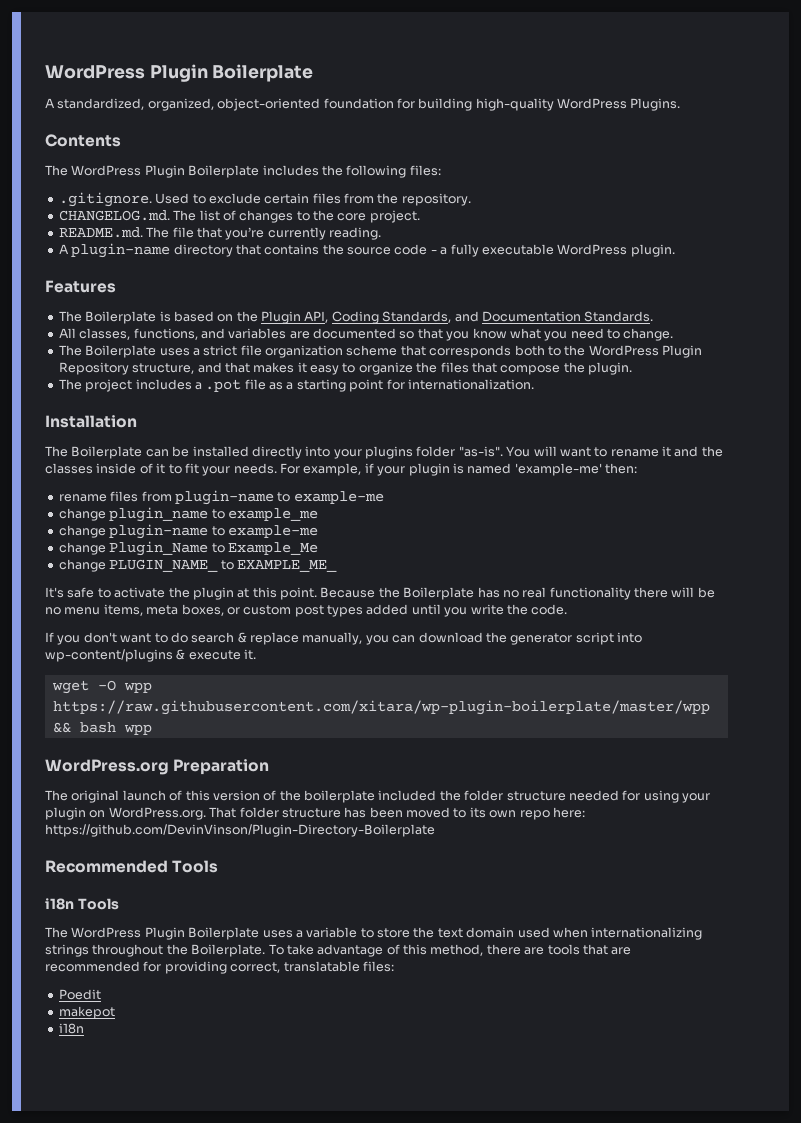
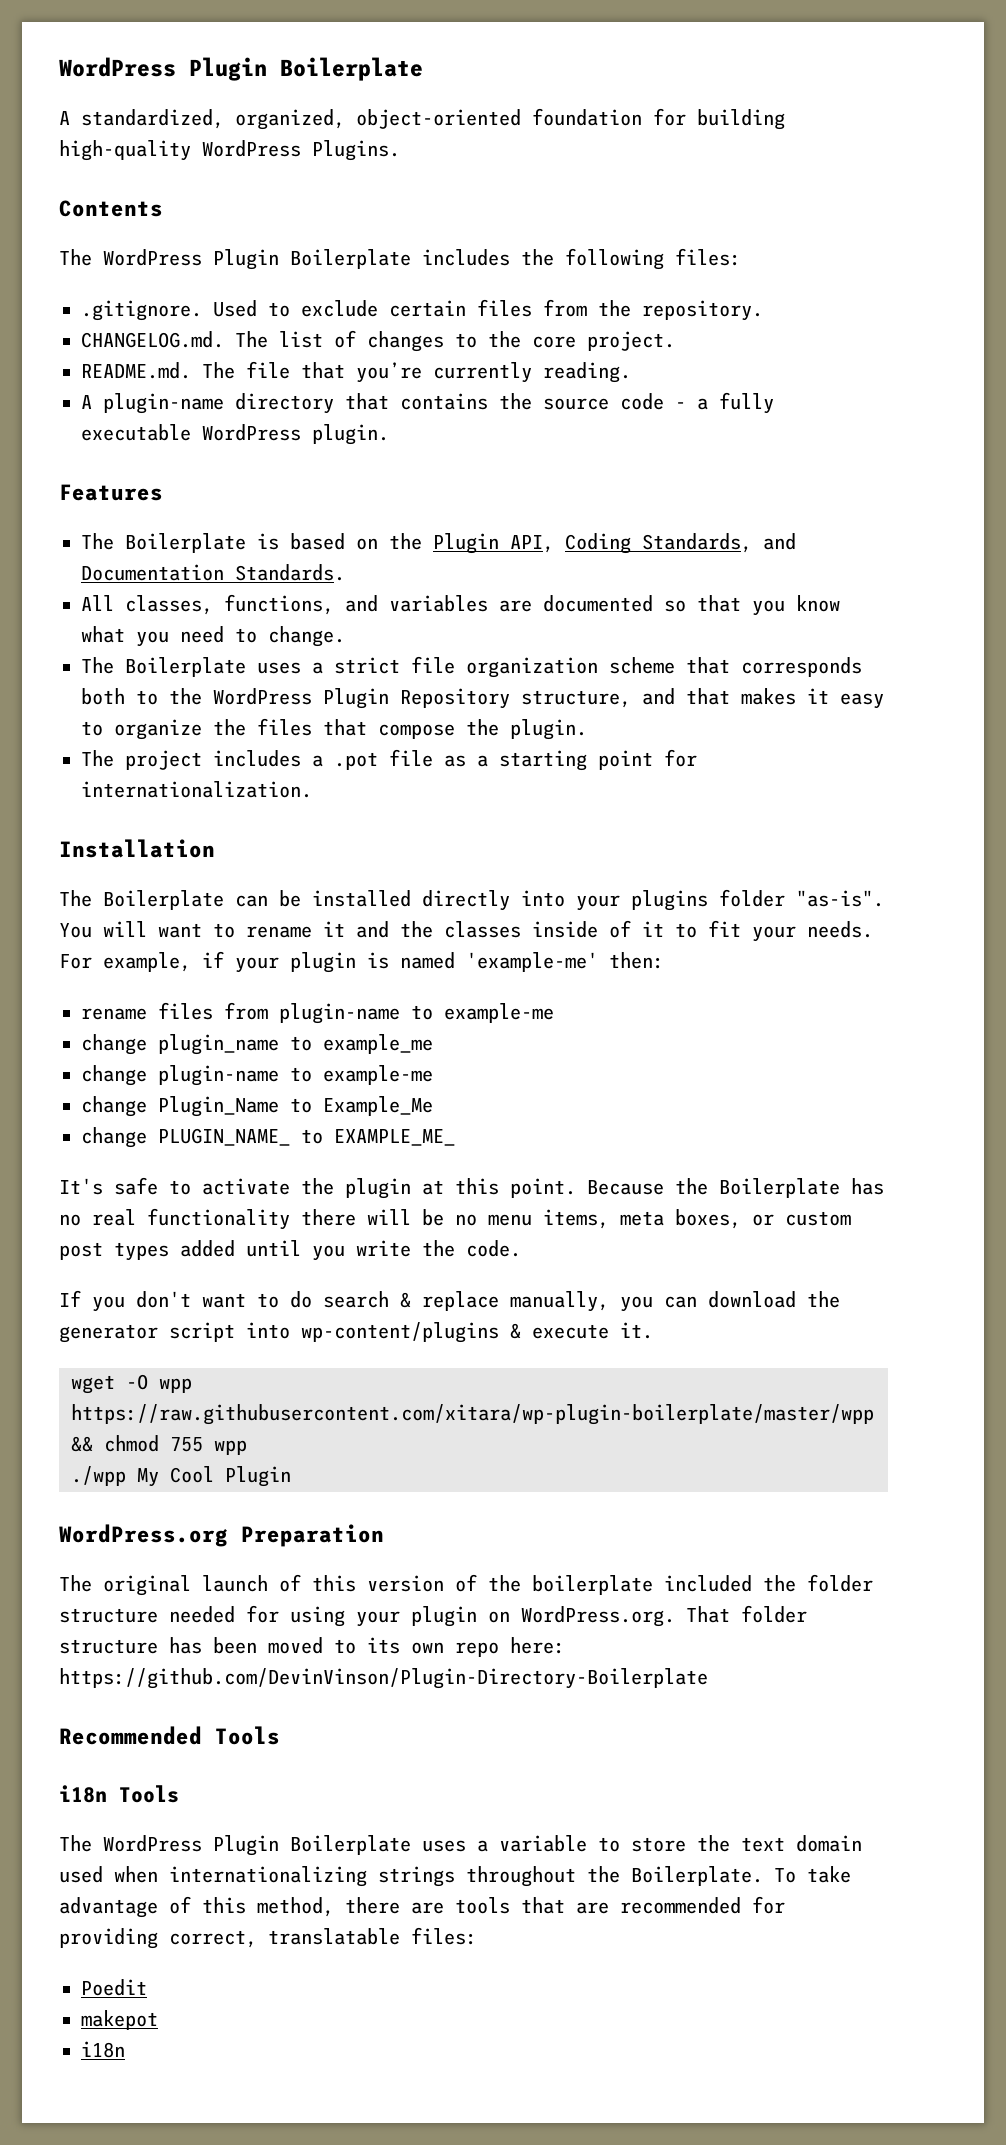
[79,722,152,735] bash wpp -> [104,1435,247,1455] [71,1466,291,1487] chmod 755 wpp // ./wpp My Cool Plugin

